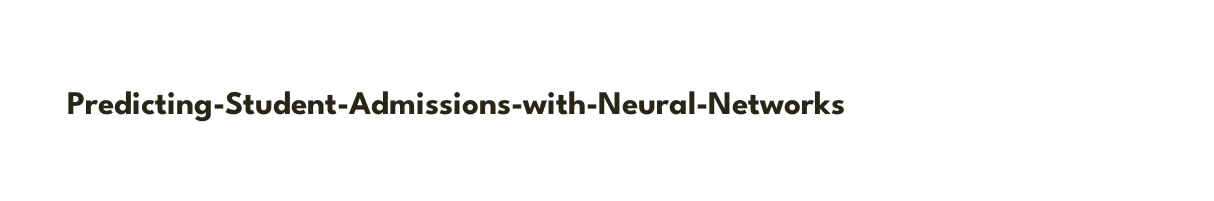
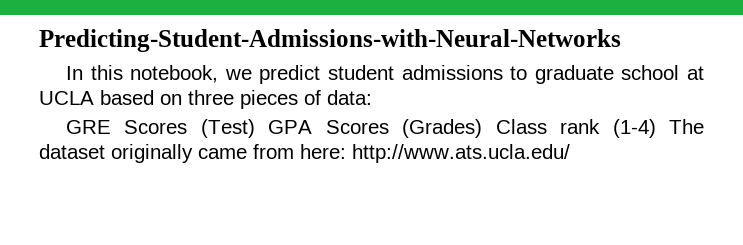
(845, 106) none -> [65,65,704,84] [39,90,372,109] [65,119,705,138] [39,144,570,163] // In this notebook, we predict student admissions to graduate school at UCLA based on three pieces of data: // GRE Scores (Test) GPA Scores (Grades) Class rank (1-4) The dataset originally came from here: http://www.ats.ucla.edu/

